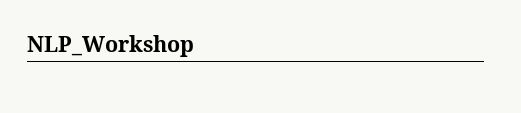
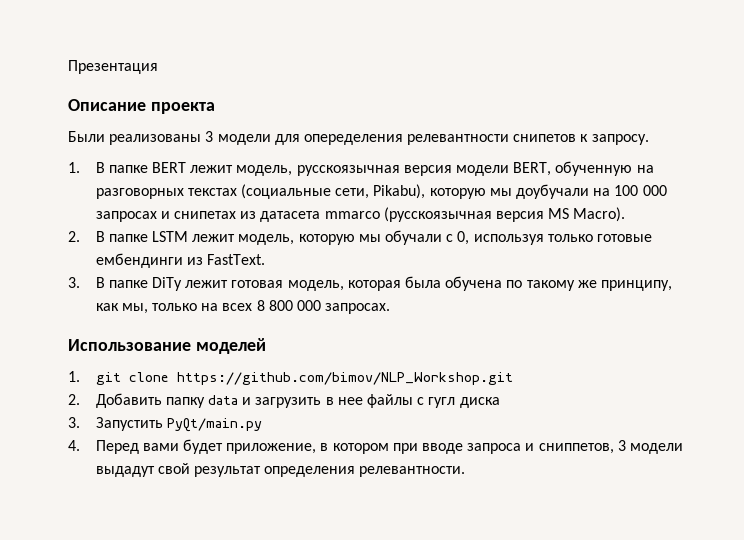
[27,35,194,57] NLP_Workshop -> [68,60,158,74] [68,99,215,114] [68,131,649,145] [68,161,654,176] [95,184,667,199] [95,207,626,222] [68,230,652,245] [95,253,266,268] [68,276,672,291] [95,300,391,314] [68,338,266,354] [68,371,513,385] [68,393,500,408] [68,417,262,432] [68,439,683,454] [95,463,466,477] Презентация // Описание проекта // Были реализованы 3 модели для опеределения релевантности снипетов к запросу. // 1. В папке BERT лежит модель, русскоязычная версия модели BERT, обученную на разговорных текстах (социальные сети, Pikabu), которую мы доубучали на 100 000 запросах и снипетах из датасета mmarco (русскоязычная версия MS Macro). // 2. В папке LSTM лежит модель, которую мы обучали с 0, используя только готовые ембендинги из FastText. // 3. В папке DiTy лежит готовая модель, которая была обучена по такому же принципу, как мы, только на всех 8 800 000 запросах. // Использование моделей // 1. git clone https://github.com/bimov/NLP_Workshop.git // 2. Добавить папку data и загрузить в нее файлы с гугл диска // 3. Запустить PyQt/main.py // 4. Перед вами будет приложение, в котором при вводе запроса и сниппетов, 3 модели выдадут свой результат определения релевантности.

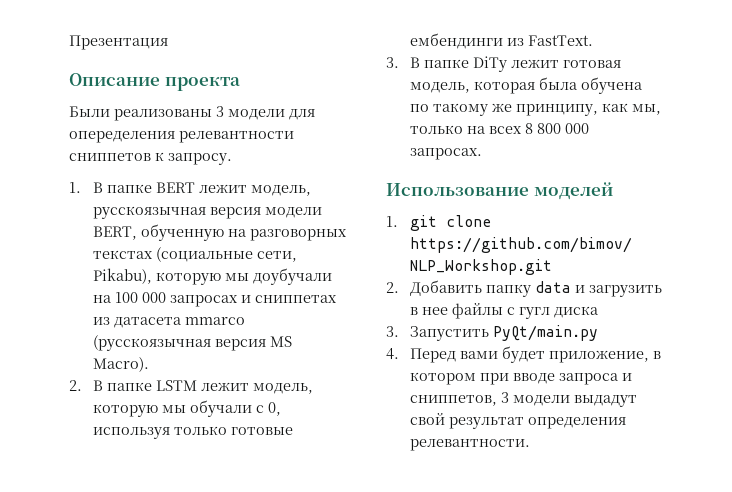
[513,134,577,142] снипетов -> [69,153,151,161] сниппетов
[174,211,237,219] снипетах -> [254,295,337,303] сниппетах

